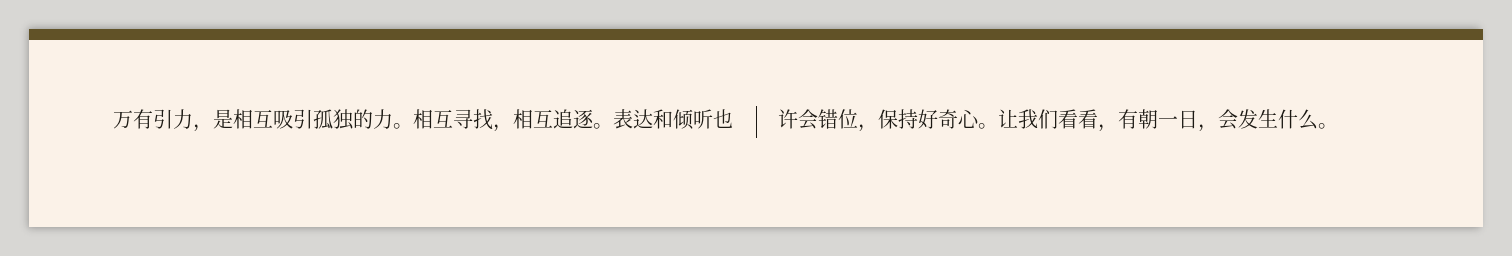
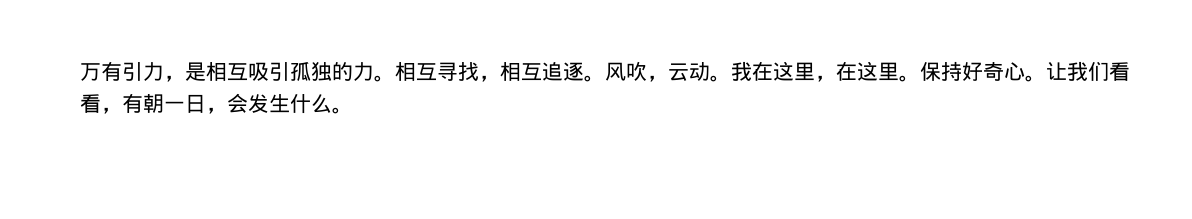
[613,109,878,132] 表达和倾听也许会错位， -> [605,61,920,82] 风吹，云动。我在这里，在这里。

